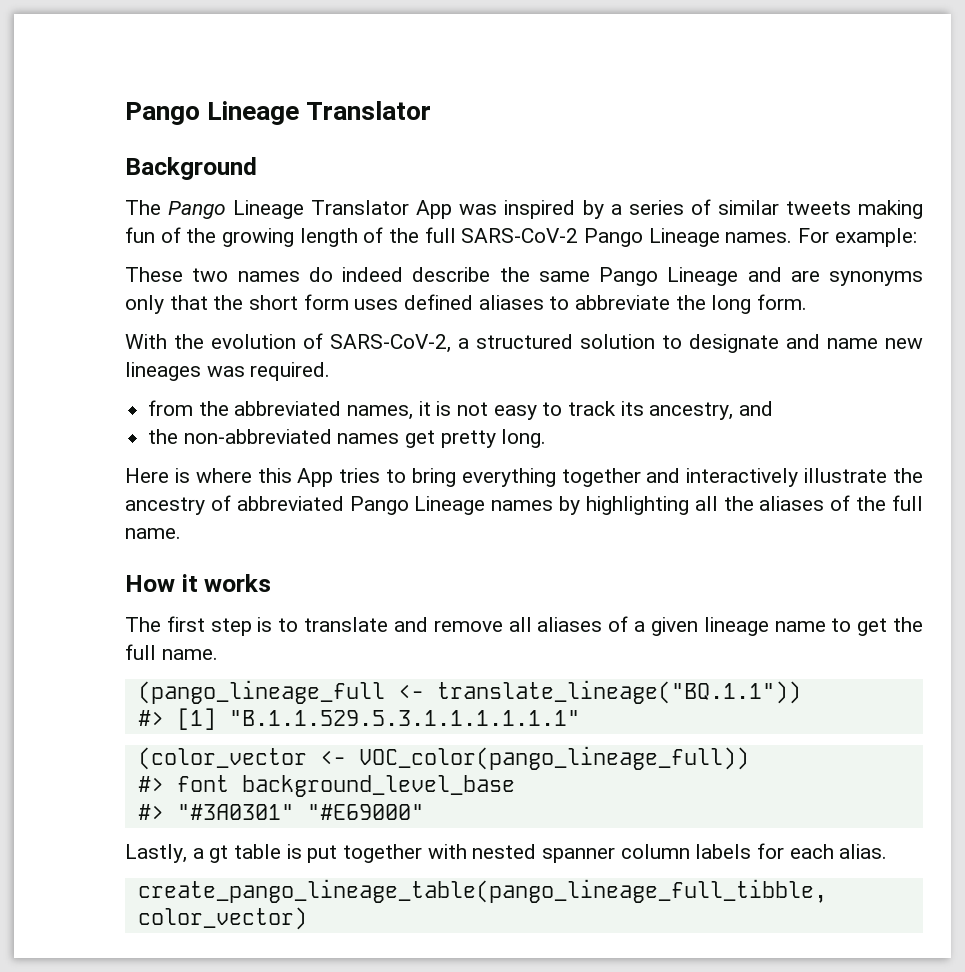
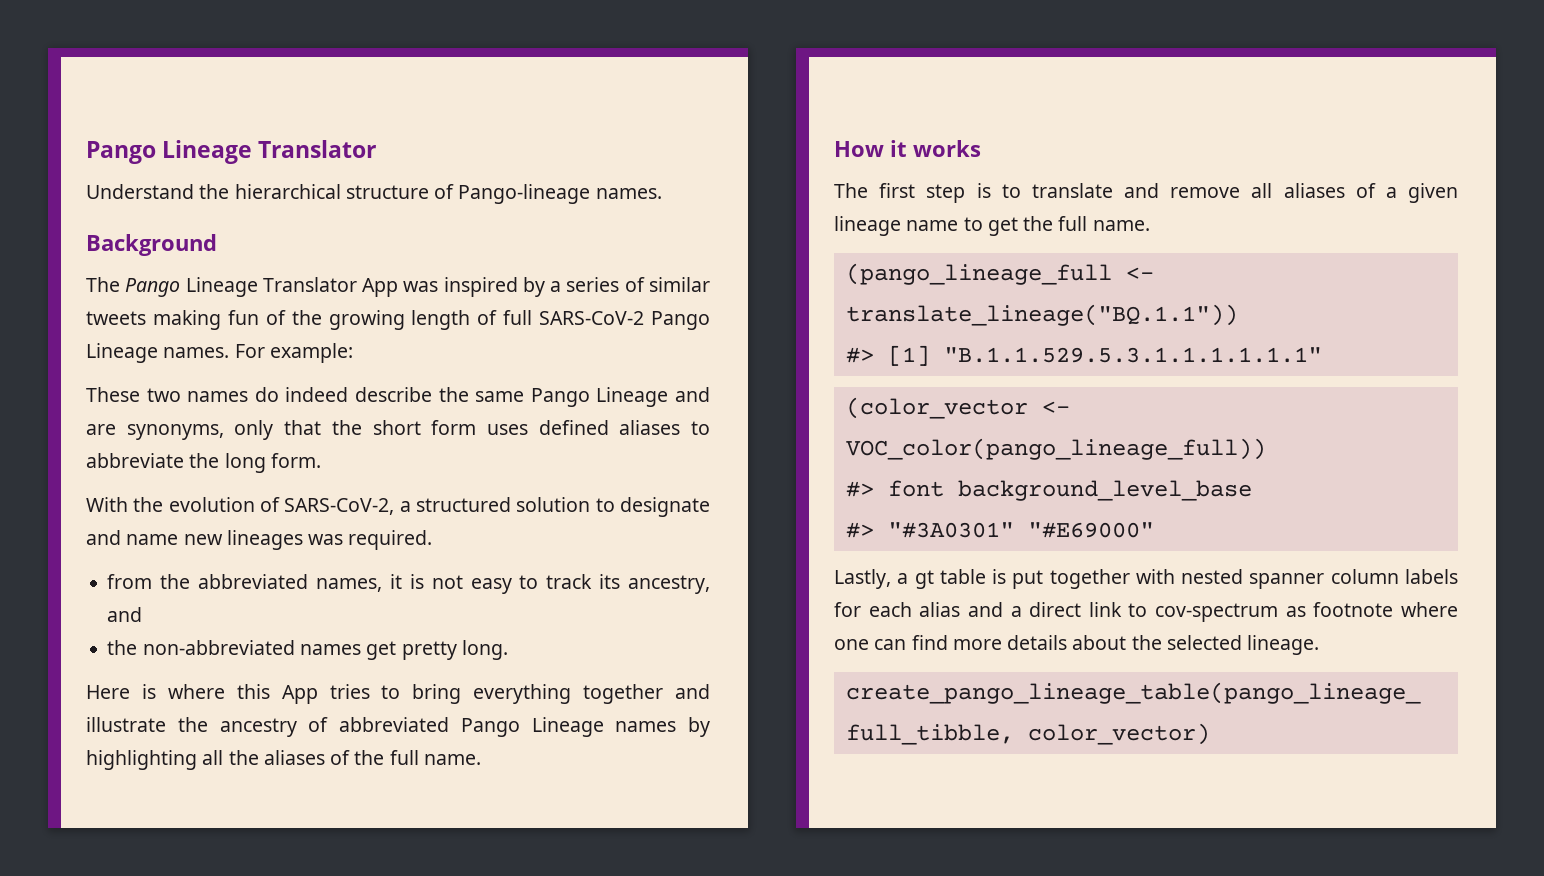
[125,101,432,125] Pango Lineage Translator -> [86,140,377,164] [86,184,662,204] Pango Lineage Translator // Understand the hierarchical structure of Pango-lineage names.
[389,228,420,243] the -> (498, 317) none
[829,271,923,286] synonyms -> [126,424,224,440] synonyms,
[686,468,799,487] interactively -> (710, 691) none
[839,844,888,859] alias. -> [919,602,1458,622] [834,635,1320,655] alias and a direct link to cov-spectrum as footnote where one can find more details about the selected lineage.

